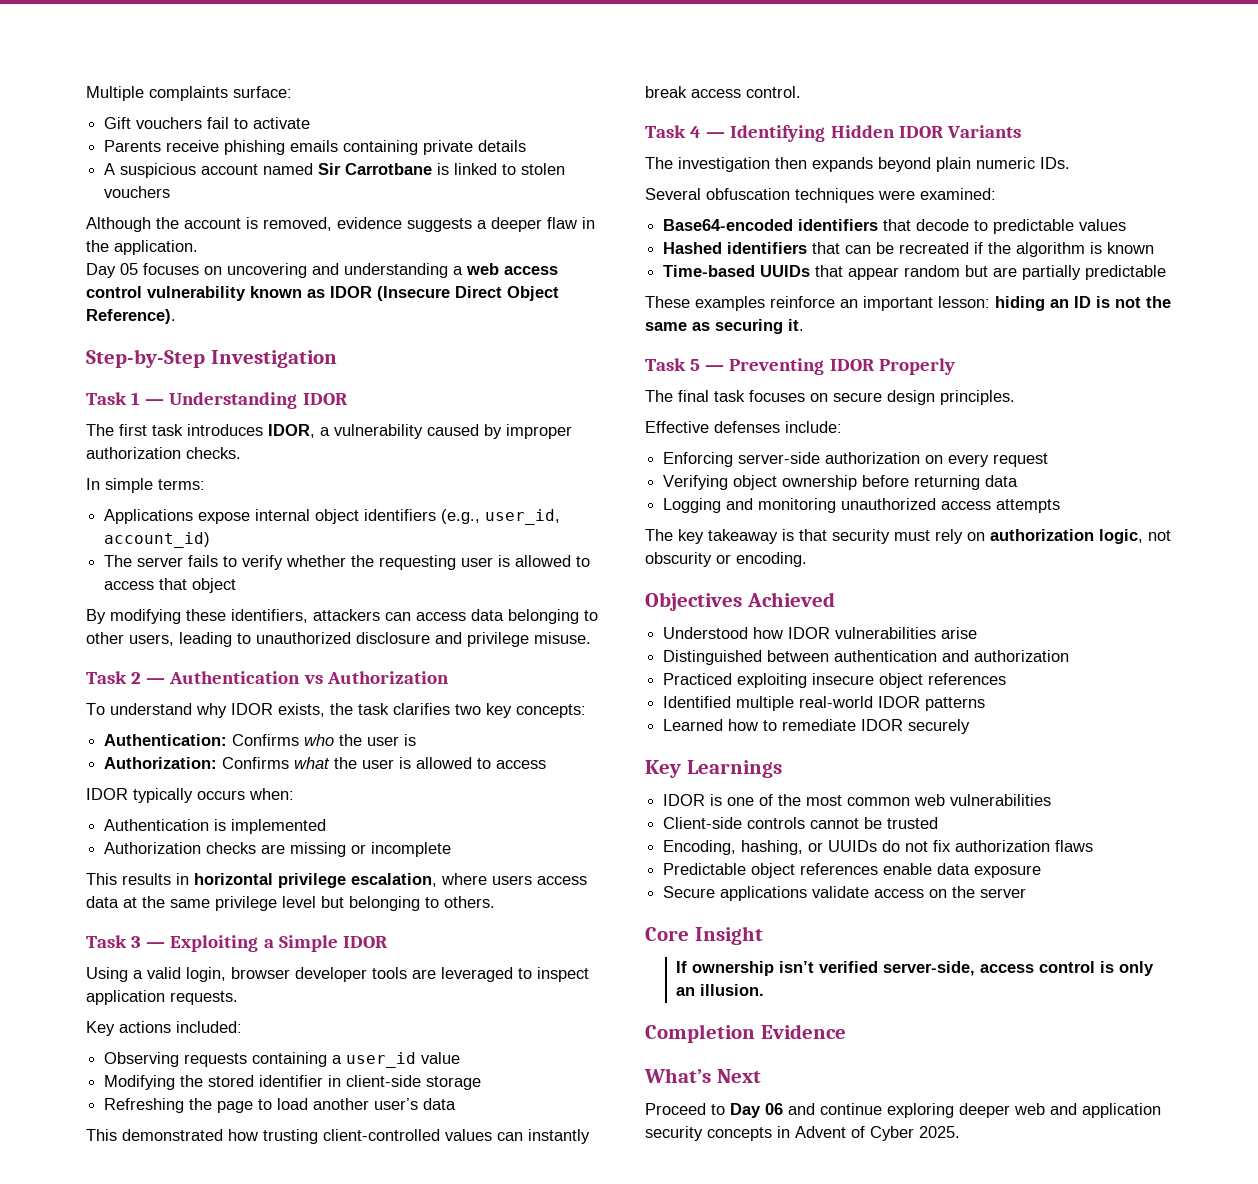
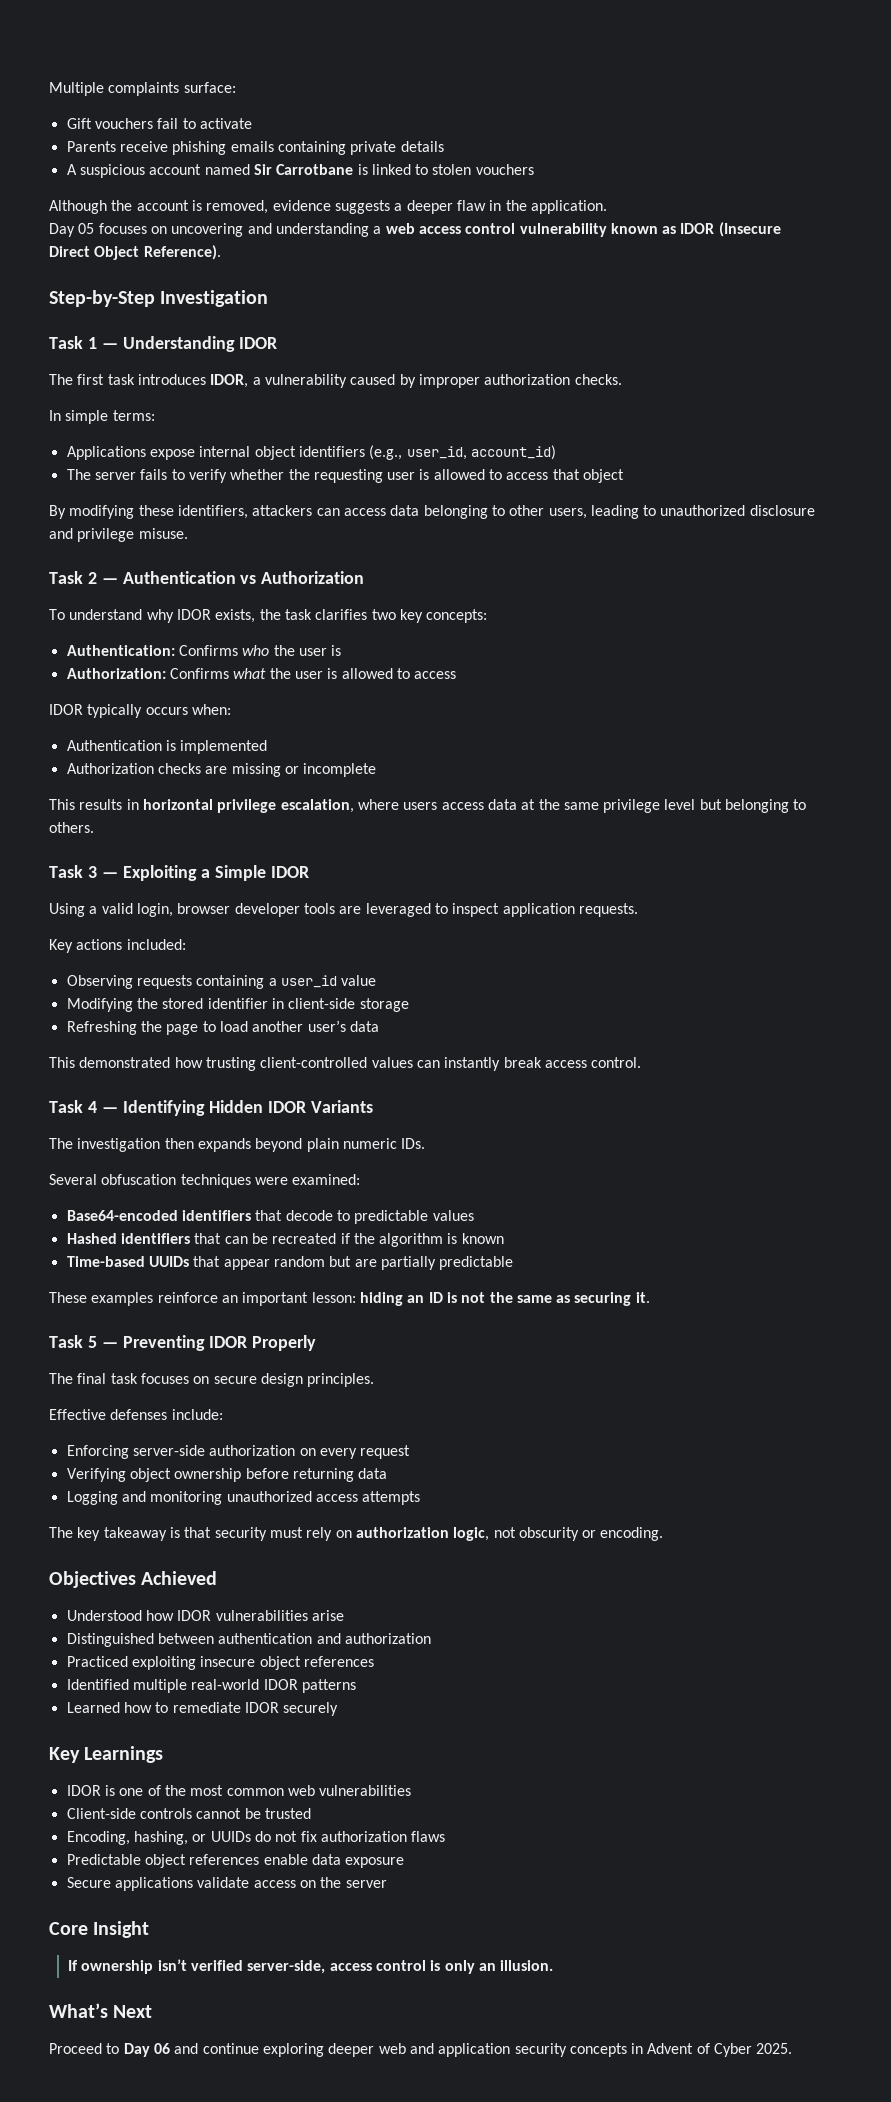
[645,1024,846,1043] // Completion Evidence -> (554, 1965) none

